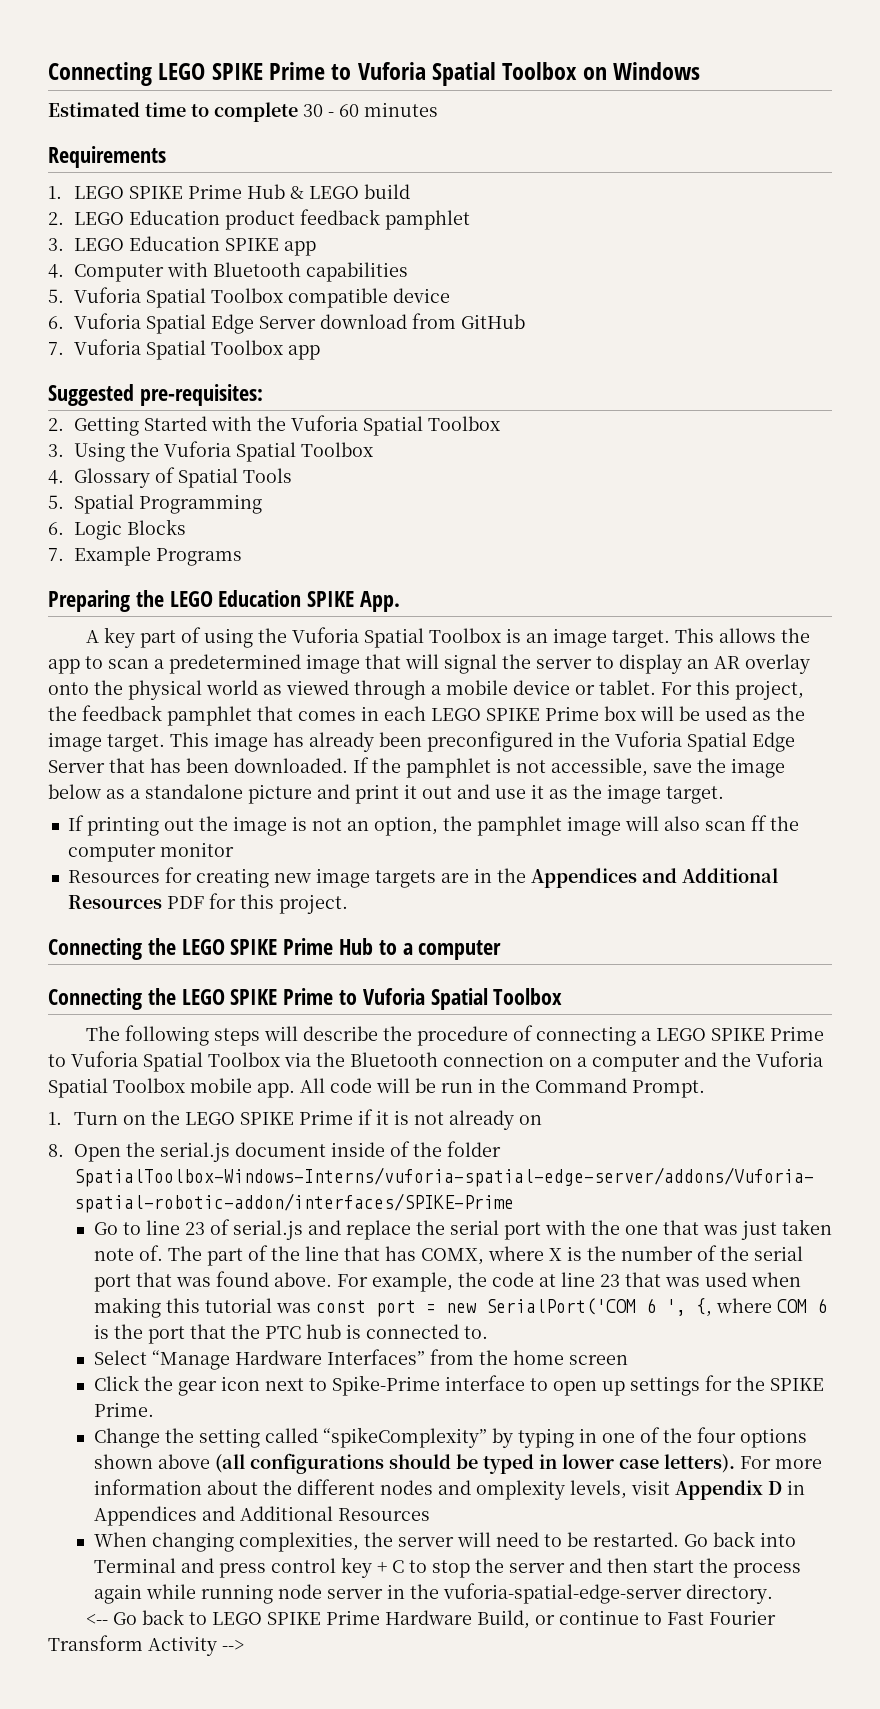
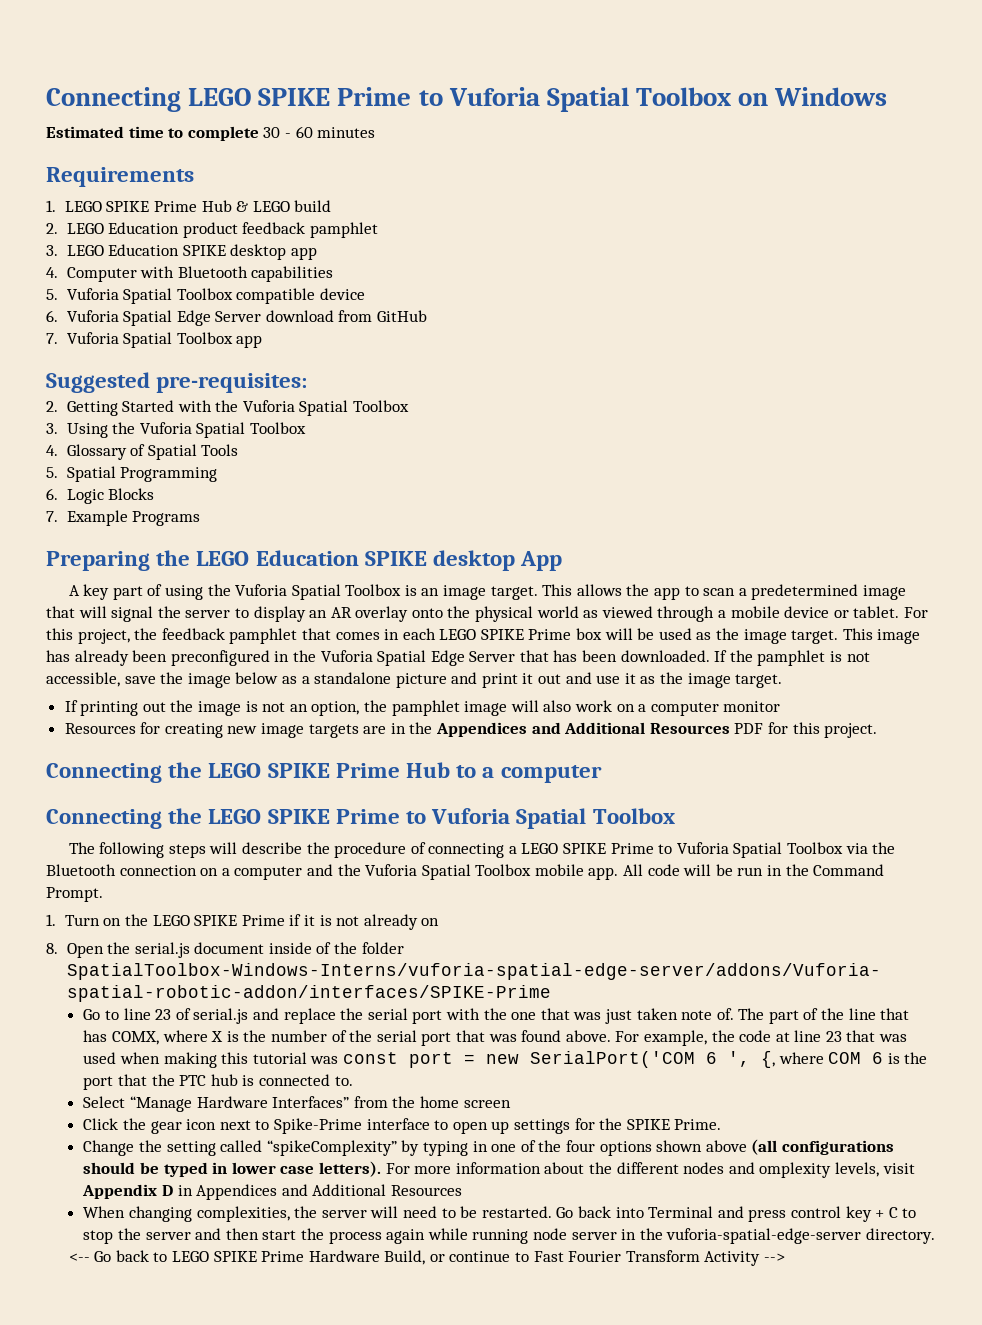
(279, 244) none -> [230,244,287,260] desktop
[360,591,401,612] App. -> [433,550,563,571] desktop App
[704,815,799,831] scan ff the -> [574,700,647,712] work on a

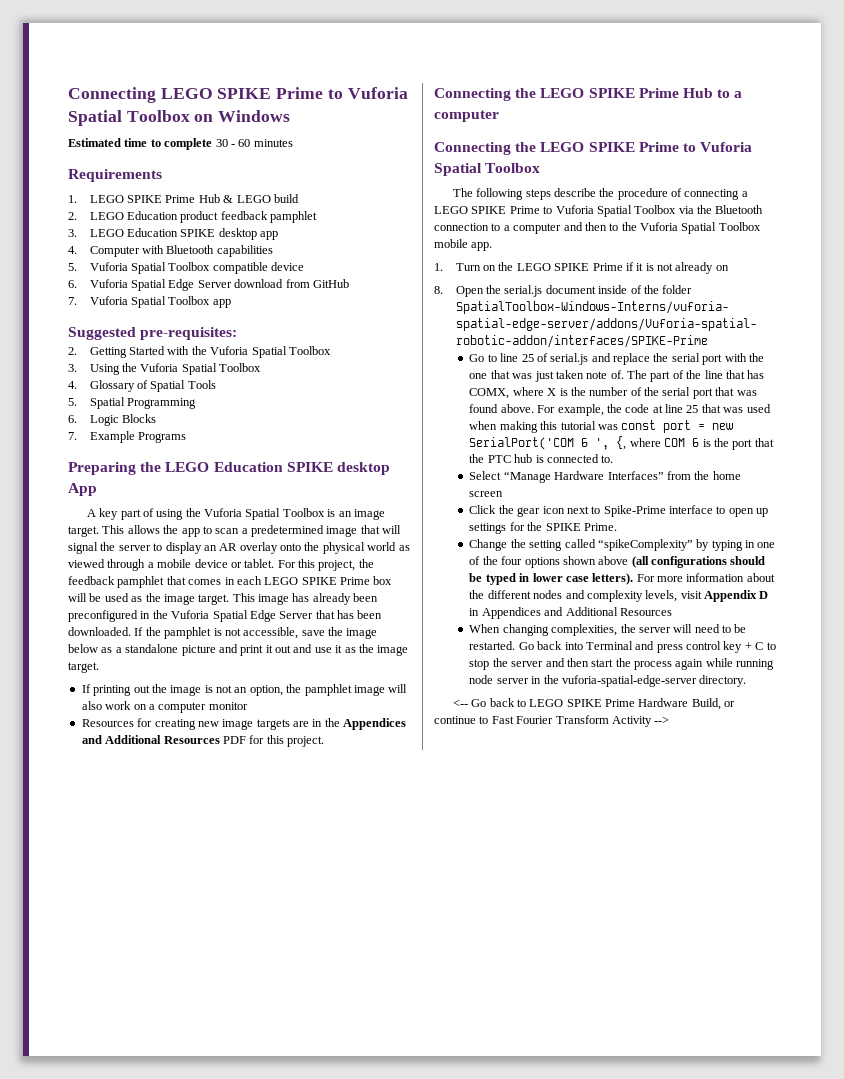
[209,842,238,854] will -> (551, 194) none
[200,868,219,876] on -> [491,223,501,231] to
(333, 870) none -> [584,222,619,231] then to
[623,864,885,876] [46,887,103,902] All code will be run in the Command Prompt. -> (493, 246) none
[155,1009,172,1020] 23 -> [521,354,534,362] 25
[825,1031,842,1042] 23 -> [686,405,699,413] 25
[759,1162,832,1178] omplexity -> [586,590,643,602] complexity

